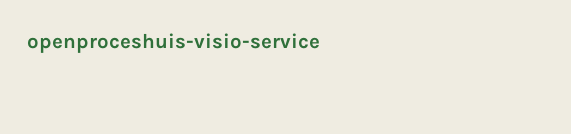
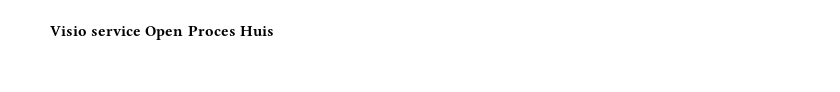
[27,33,320,53] openproceshuis-visio-service -> [50,25,274,40] Visio service Open Proces Huis

